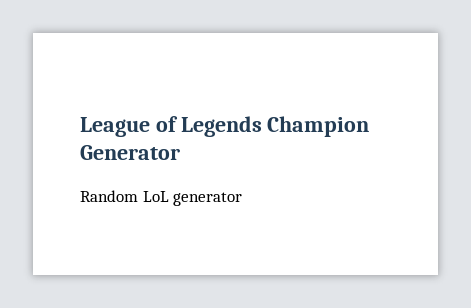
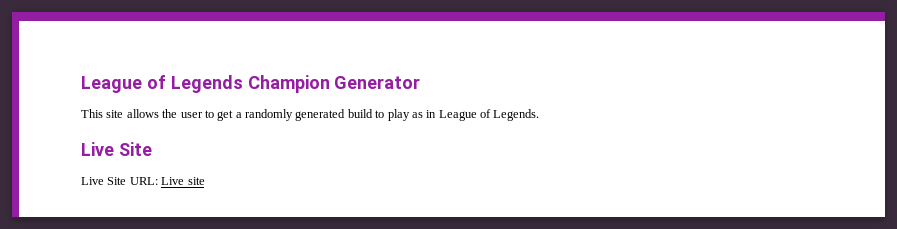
[80,190,243,206] Random LoL generator -> [81,109,540,121] [81,142,152,156] [81,177,205,185] This site allows the user to get a randomly generated build to play as in League of Legends. // Live Site // Live Site URL: Live site

